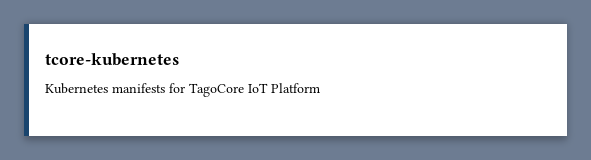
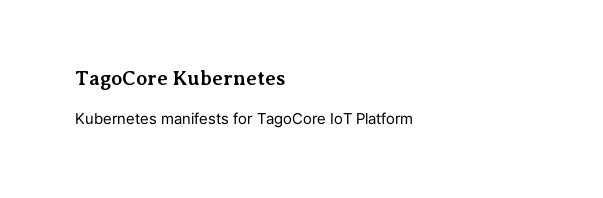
[45,53,179,66] tcore-kubernetes -> [75,70,286,90] TagoCore Kubernetes

